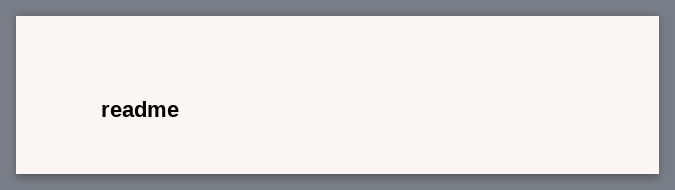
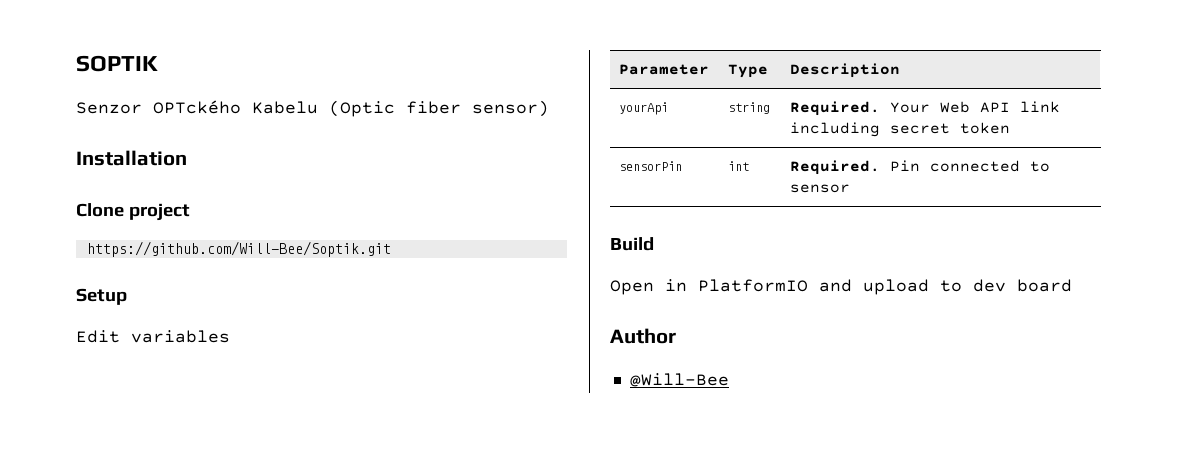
[101,101,179,117] readme -> [76,55,158,72] [76,100,549,117] [76,150,187,166] [76,203,190,221] [86,241,391,257] [76,288,127,305] [76,330,230,343] [619,64,710,75] [728,64,769,78] [790,63,901,78] [619,102,669,115] [728,102,771,114] [790,101,1061,116] [790,122,1011,137] [619,161,683,171] [728,161,750,171] [790,160,1051,175] [790,184,851,193] [610,237,654,251] [610,279,1072,295] [610,328,676,344] [629,373,729,387] SOPTIK // Senzor OPTckého Kabelu (Optic fiber sensor) // Installation // Clone project // https://github.com/Will-Bee/Soptik.git // Setup // Edit variables // Parameter | Type | Description // yourApi | string | Required. Your Web API link including secret token // sensorPin | int | Required. Pin connected to sensor // Build // Open in PlatformIO and upload to dev board // Author // @Will-Bee

